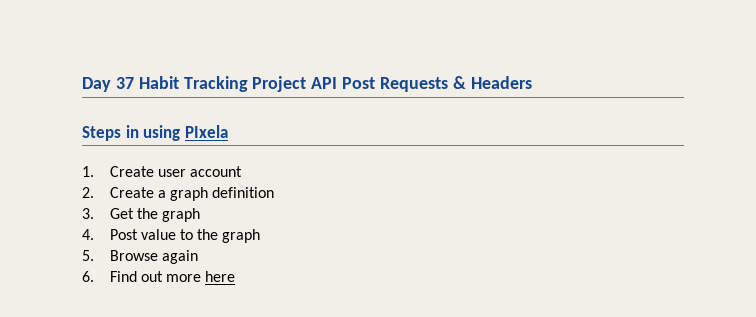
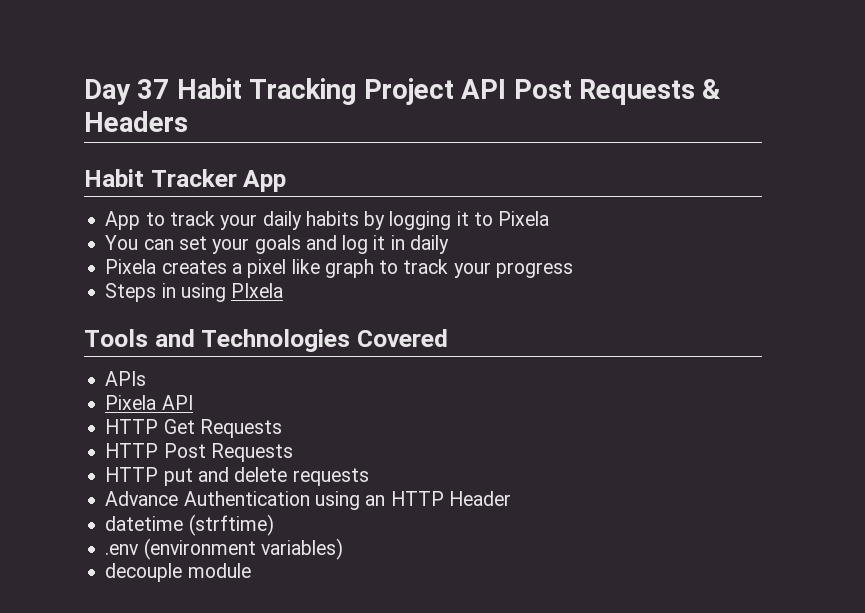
[82,125,228,141] [82,166,242,177] [82,187,275,201] [82,208,200,222] [82,229,261,243] [82,250,198,264] [82,271,236,282] Steps in using PIxela // 1. Create user account // 2. Create a graph definition // 3. Get the graph // 4. Post value to the graph // 5. Browse again // 6. Find out more here -> [84,169,287,192] [105,211,550,230] [105,235,449,254] [105,259,573,278] [105,283,284,302] [84,329,448,352] [105,371,147,386] [105,395,193,410] [105,419,282,438] [105,443,293,462] [105,467,369,486] [105,491,511,510] [105,514,274,536] [105,538,343,560] [105,563,251,582] Habit Tracker App // App to track your daily habits by logging it to Pixela // You can set your goals and log it in daily // Pixela creates a pixel like graph to track your progress // Steps in using PIxela // Tools and Technologies Covered // APIs // Pixela API // HTTP Get Requests // HTTP Post Requests // HTTP put and delete requests // Advance Authentication using an HTTP Header // datetime (strftime) // .env (environment variables) // decouple module

